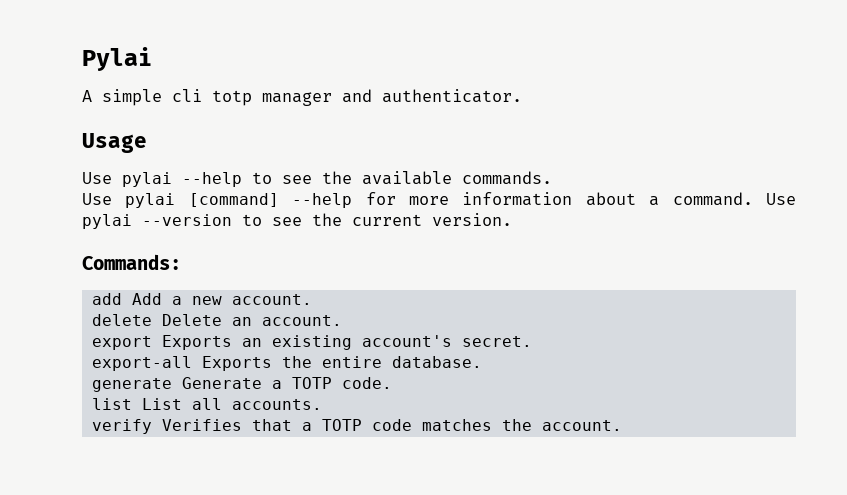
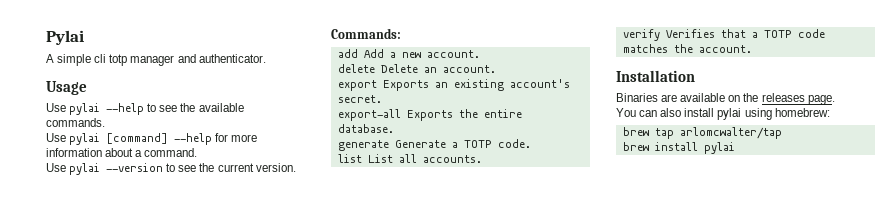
(753, 199) none -> (198, 152) //
(622, 425) none -> [616,70,695,82] [616,93,835,105] [616,108,830,120] [622,127,782,139] [622,142,735,154] // Installation // Binaries are available on the releases page. // You can also install pylai using homebrew: // brew tap arlomcwalter/tap // brew install pylai

